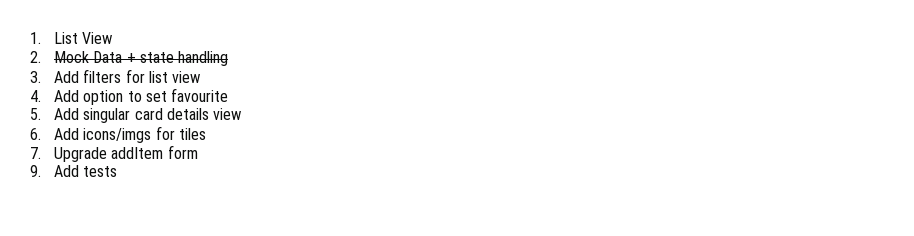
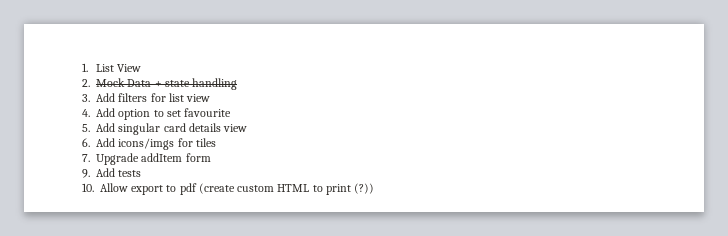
(118, 171) none -> [82,183,375,195] // 10. Allow export to pdf (create custom HTML to print (?))

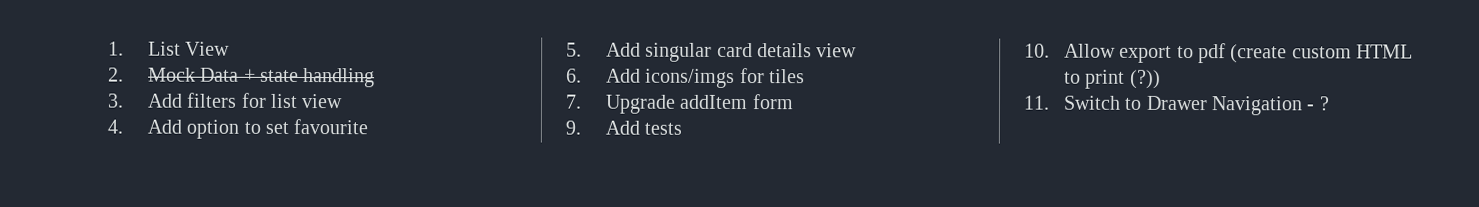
(375, 188) none -> [1023,95,1330,116] // 11. Switch to Drawer Navigation - ?

